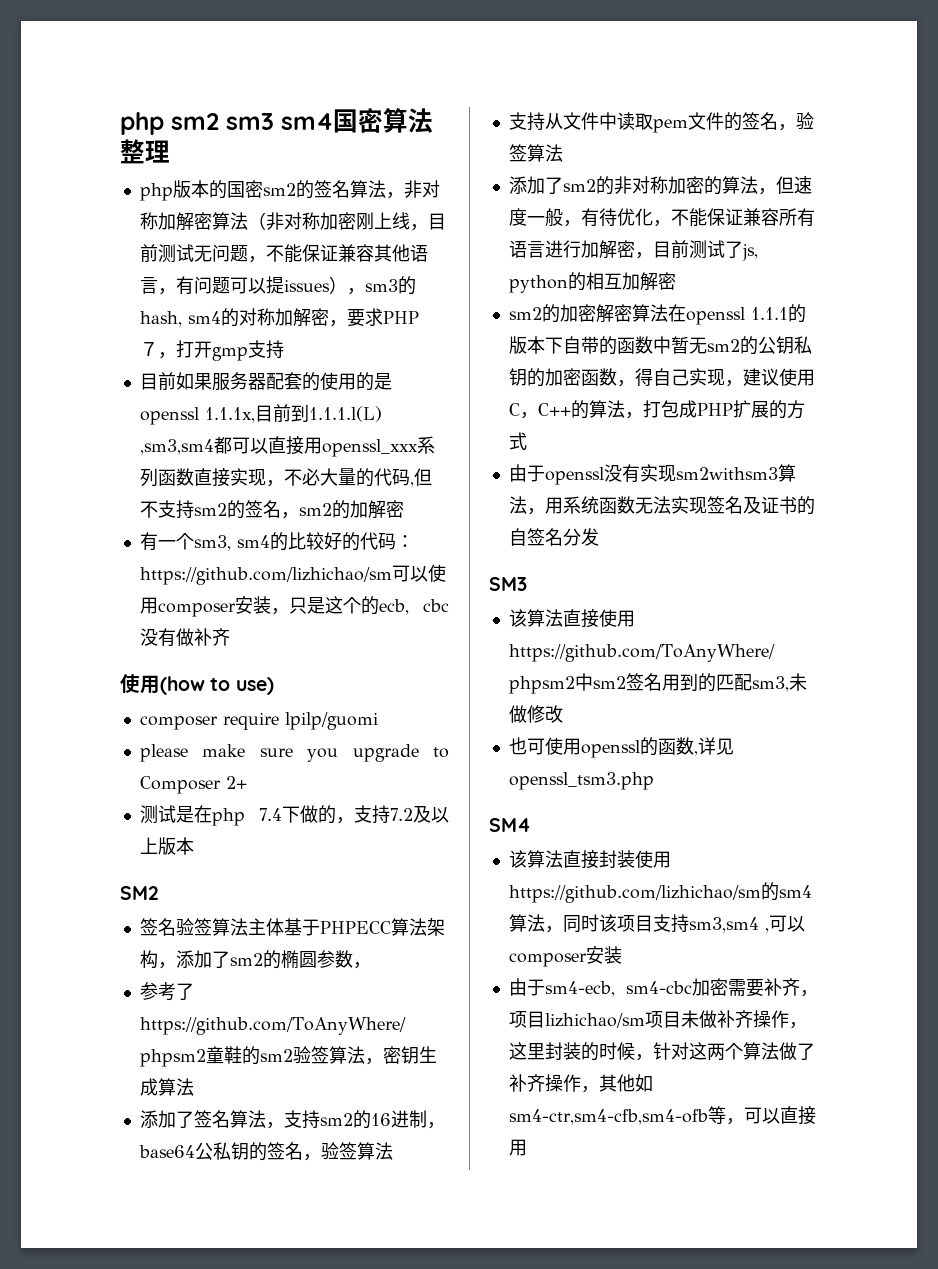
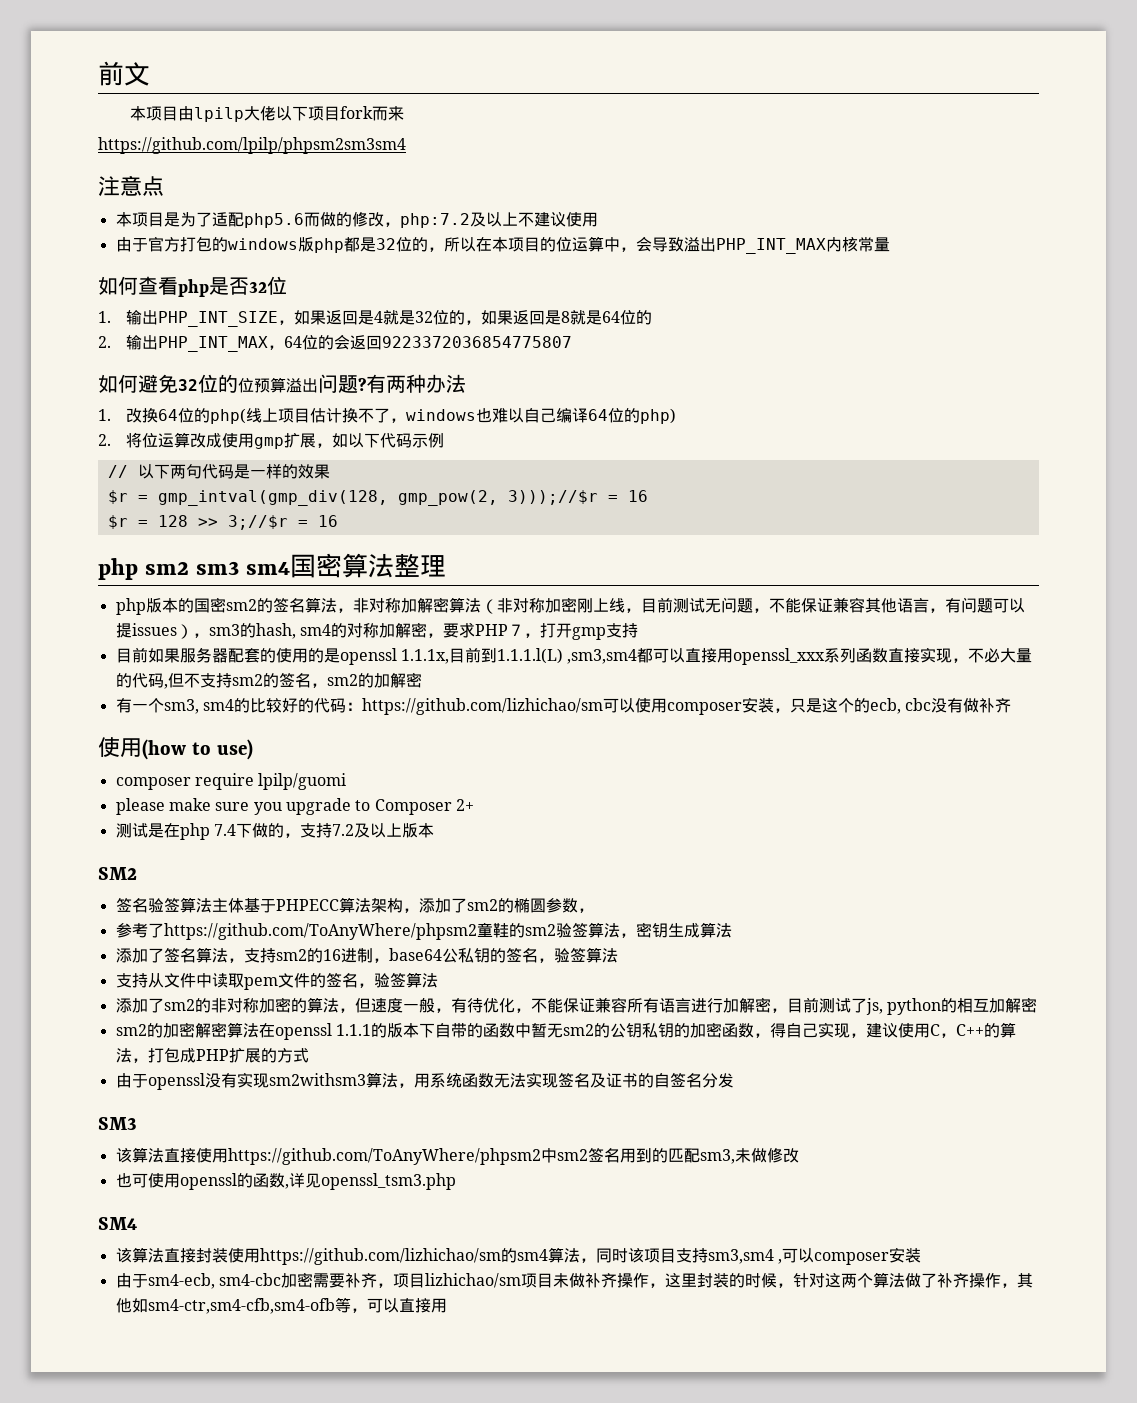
(120, 123) none -> [98,61,150,86] [129,106,404,122] [98,137,406,154] [98,175,164,196] [115,211,598,228] [115,236,890,254] [98,276,287,297] [98,310,652,327] [98,334,572,352] [98,374,466,393] [98,408,676,424] [98,432,444,449] [107,464,330,479] [107,490,648,506] [107,515,338,530] 前文 // 本项目由lpilp大佬以下项目fork而来 // https://github.com/lpilp/phpsm2sm3sm4 // 注意点 // 本项目是为了适配php5.6而做的修改，php:7.2及以上不建议使用 // 由于官方打包的windows版php都是32位的，所以在本项目的位运算中，会导致溢出PHP_INT_MAX内核常量 // 如何查看php是否32位 // 1.输出PHP_INT_SIZE，如果返回是4就是32位的，如果返回是8就是64位的 // 2.输出PHP_INT_MAX，64位的会返回9223372036854775807 // 如何避免32位的位预算溢出问题?有两种办法 // 1.改换64位的php(线上项目估计换不了，windows也难以自己编译64位的php) // 2.将位运算改成使用gmp扩展，如以下代码示例 // // 以下两句代码是一样的效果 // $r = gmp_intval(gmp_div(128, gmp_pow(2, 3)));//$r = 16 // $r = 128 >> 3;//$r = 16 //

